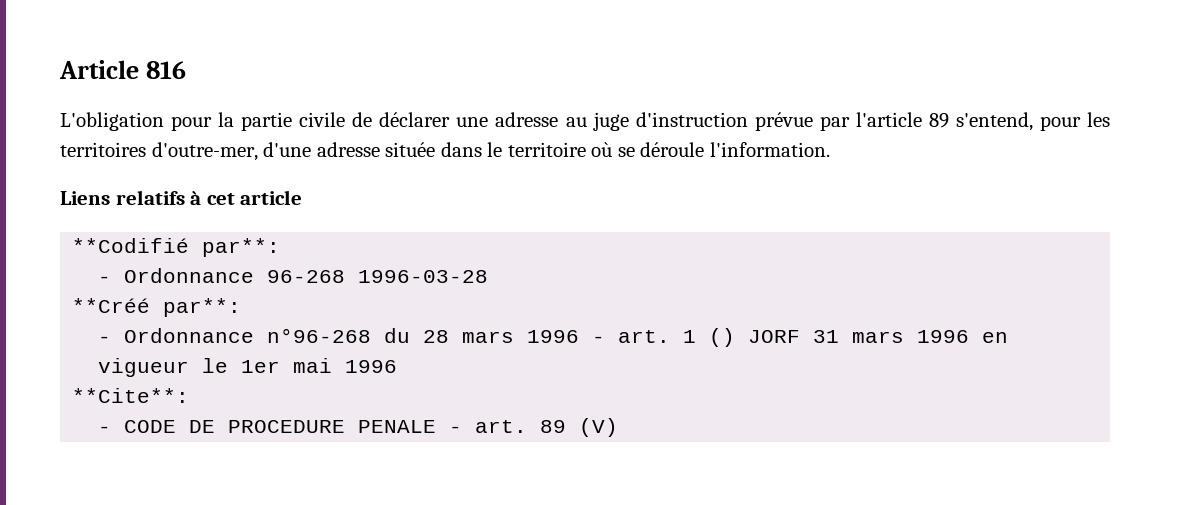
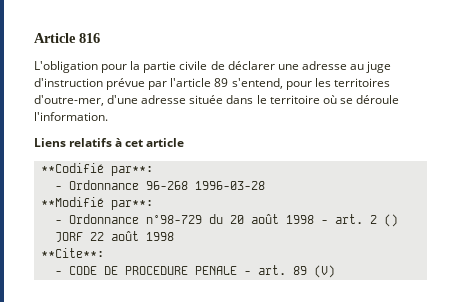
[72,298,242,317] [98,328,697,343] **Créé par**: // - Ordonnance n°96-268 du 28 mars 1996 - art. 1 -> [40,197,153,210] [54,214,377,224] **Modifié par**: // - Ordonnance n°98-729 du 20 août 1998 - art. 2
[813,330,1009,343] [98,358,398,377] 31 mars 1996 en vigueur le 1er mai 1996 -> [89,231,174,241] 22 août 1998

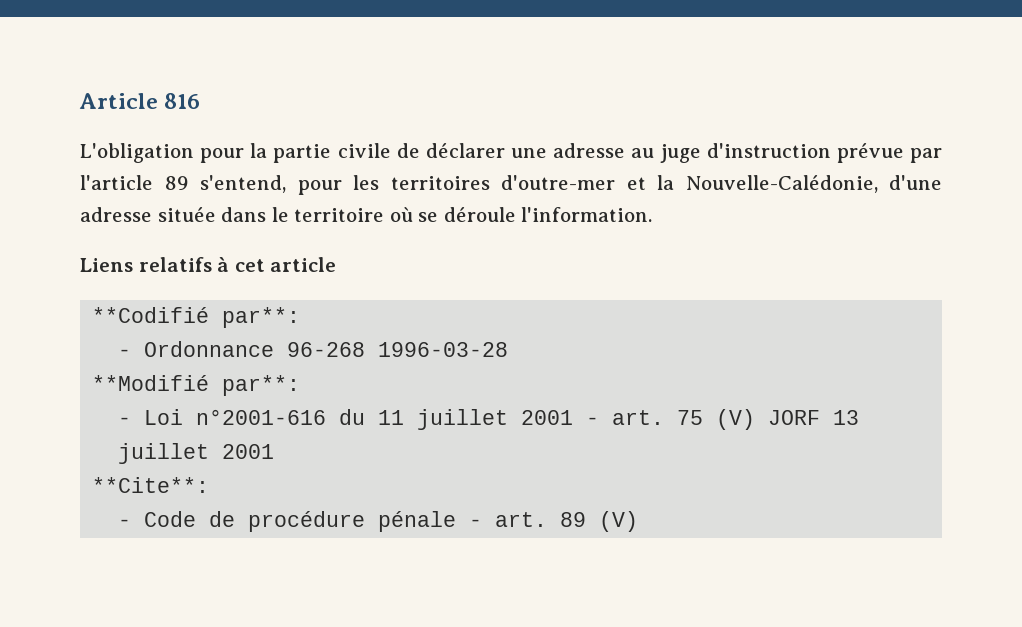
[34,95,104,106] d'outre-mer, -> [501,175,878,193] d'outre-mer et la Nouvelle-Calédonie,
[68,214,398,227] [54,231,174,242] [40,248,104,258] [54,266,237,275] Ordonnance n°98-729 du 20 août 1998 - art. 2 () JORF 22 août 1998 // **Cite**: // - CODE DE PROCEDURE PENALE -> [144,409,860,430] [118,443,275,464] [92,477,210,493] [118,511,457,532] Loi n°2001-616 du 11 juillet 2001 - art. 75 (V) JORF 13 juillet 2001 // **Cite**: // - Code de procédure pénale

